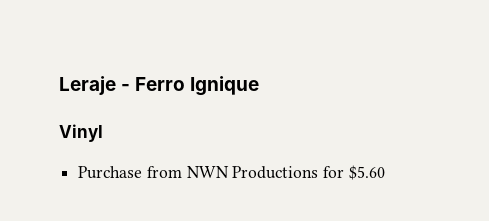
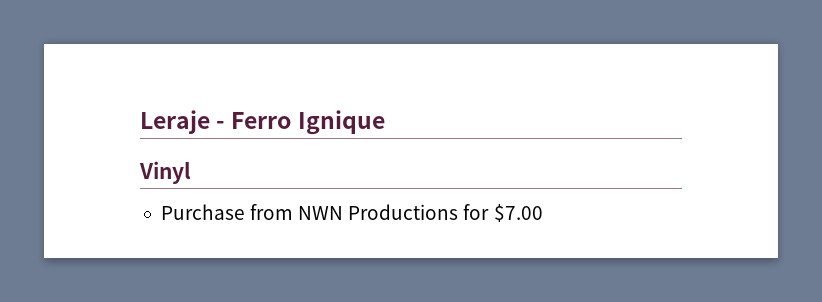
[348,165,385,180] $5.60 -> [493,204,543,222] $7.00

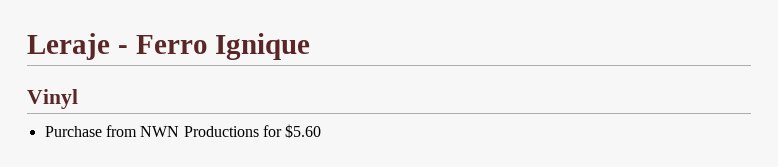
[493,204,543,222] $7.00 -> [285,124,322,138] $5.60

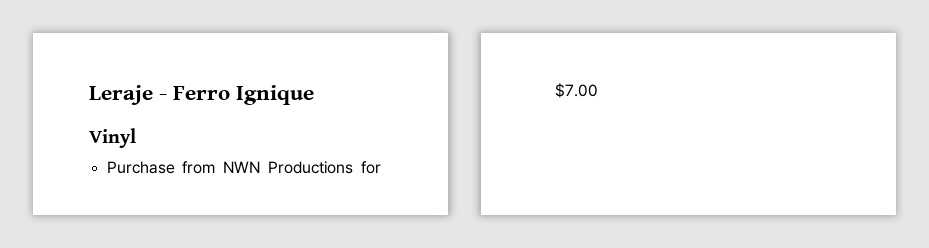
[285,124,322,138] $5.60 -> [554,83,598,98] $7.00

